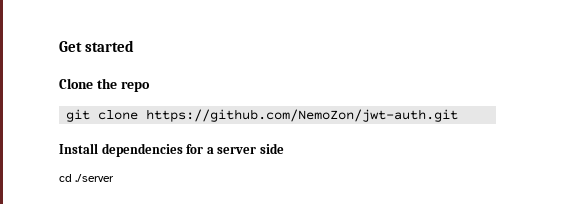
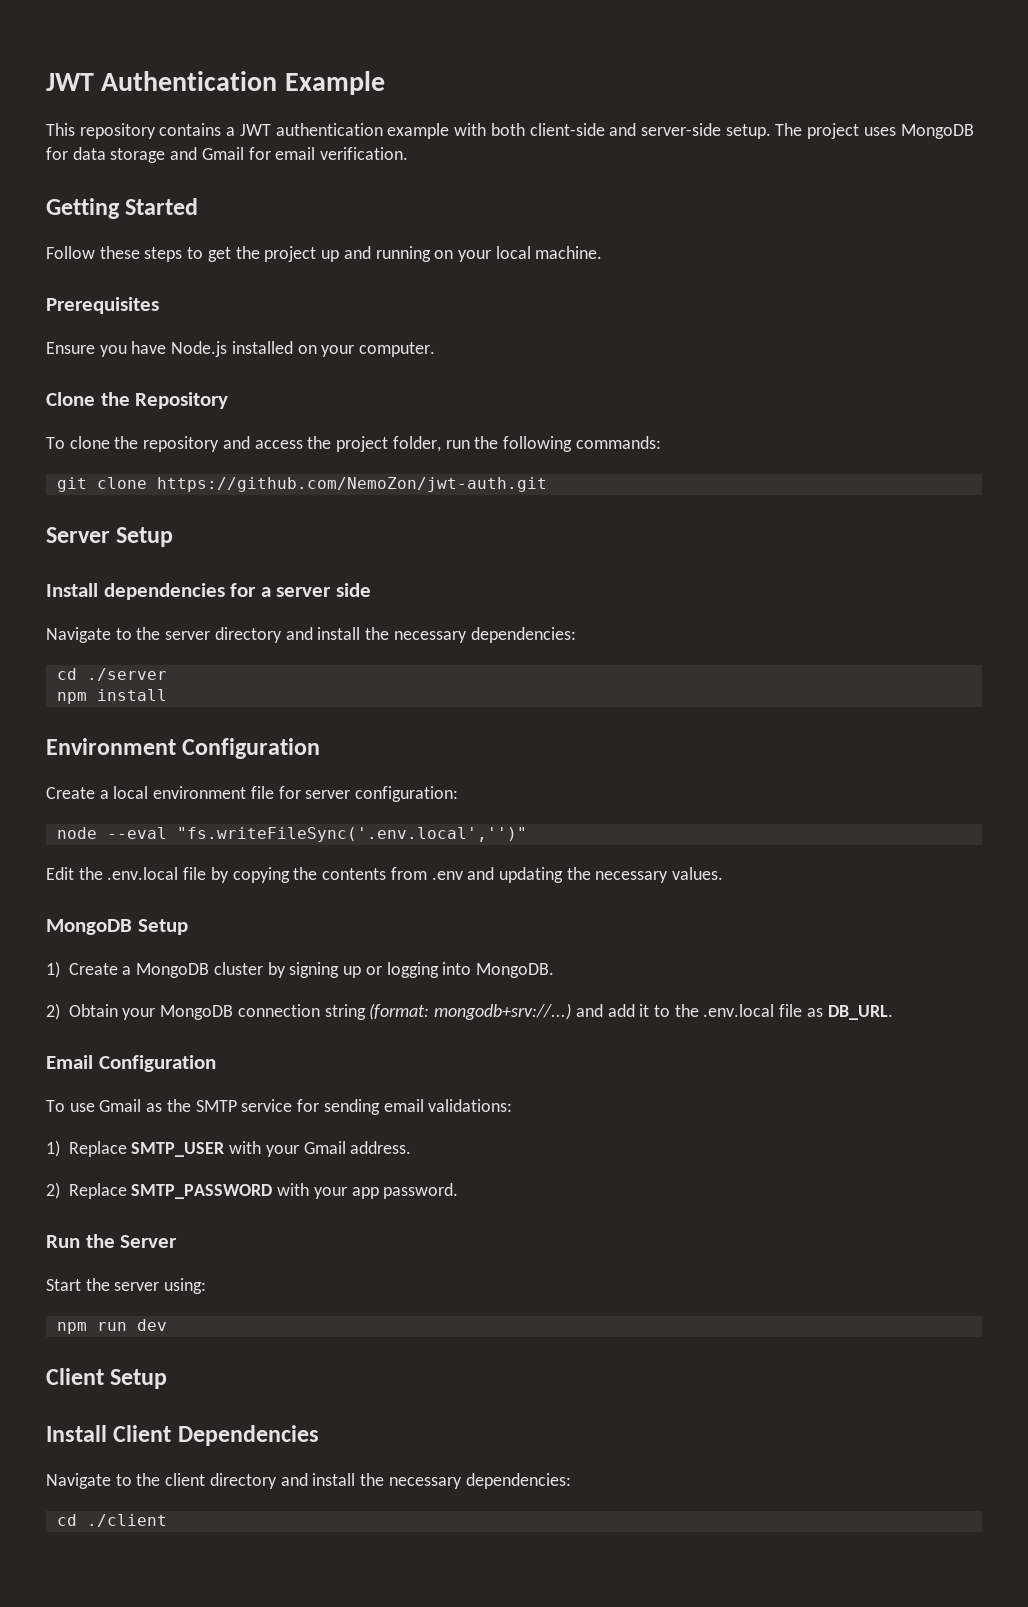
[59,40,135,52] [59,78,150,92] Get started // Clone the repo -> [46,71,385,95] [46,123,974,139] [46,147,409,163] [46,198,199,219] [46,246,603,262] [46,297,159,314] [46,341,436,357] [46,392,229,409] [46,436,661,452] JWT Authentication Example // This repository contains a JWT authentication example with both client-side and server-side setup. The project uses MongoDB for data storage and Gmail for email verification. // Getting Started // Follow these steps to get the project up and running on your local machine. // Prerequisites // Ensure you have Node.js installed on your computer. // Clone the Repository // To clone the repository and access the project folder, run the following commands:
(459, 115) none -> [46,527,174,547] // Server Setup
[59,174,115,182] cd ./server -> [46,627,576,643] [56,668,167,681] [56,689,167,704] [46,738,321,759] [46,786,459,802] [56,827,527,842] [46,867,724,883] [46,919,188,935] [46,961,555,978] [46,1003,893,1020] [46,1055,216,1072] [46,1099,513,1115] [46,1140,412,1157] [46,1182,459,1199] [46,1234,178,1248] [46,1278,207,1294] [56,1319,167,1334] [46,1368,168,1389] [46,1425,319,1446] [46,1473,571,1489] [56,1514,167,1527] Navigate to the server directory and install the necessary dependencies: // cd ./server // npm install // Environment Configuration // Create a local environment file for server configuration: // node --eval "fs.writeFileSync('.env.local','')" // Edit the .env.local file by copying the contents from .env and updating the necessary values. // MongoDB Setup // 1) Create a MongoDB cluster by signing up or logging into MongoDB. // 2) Obtain your MongoDB connection string (format: mongodb+srv://...) and add it to the .env.local file as DB_URL. // Email Configuration // To use Gmail as the SMTP service for sending email validations: // 1) Replace SMTP_USER with your Gmail address. // 2) Replace SMTP_PASSWORD with your app password. // Run the Server // Start the server using: // npm run dev // Client Setup // Install Client Dependencies // Navigate to the client directory and install the necessary dependencies: // cd ./client

